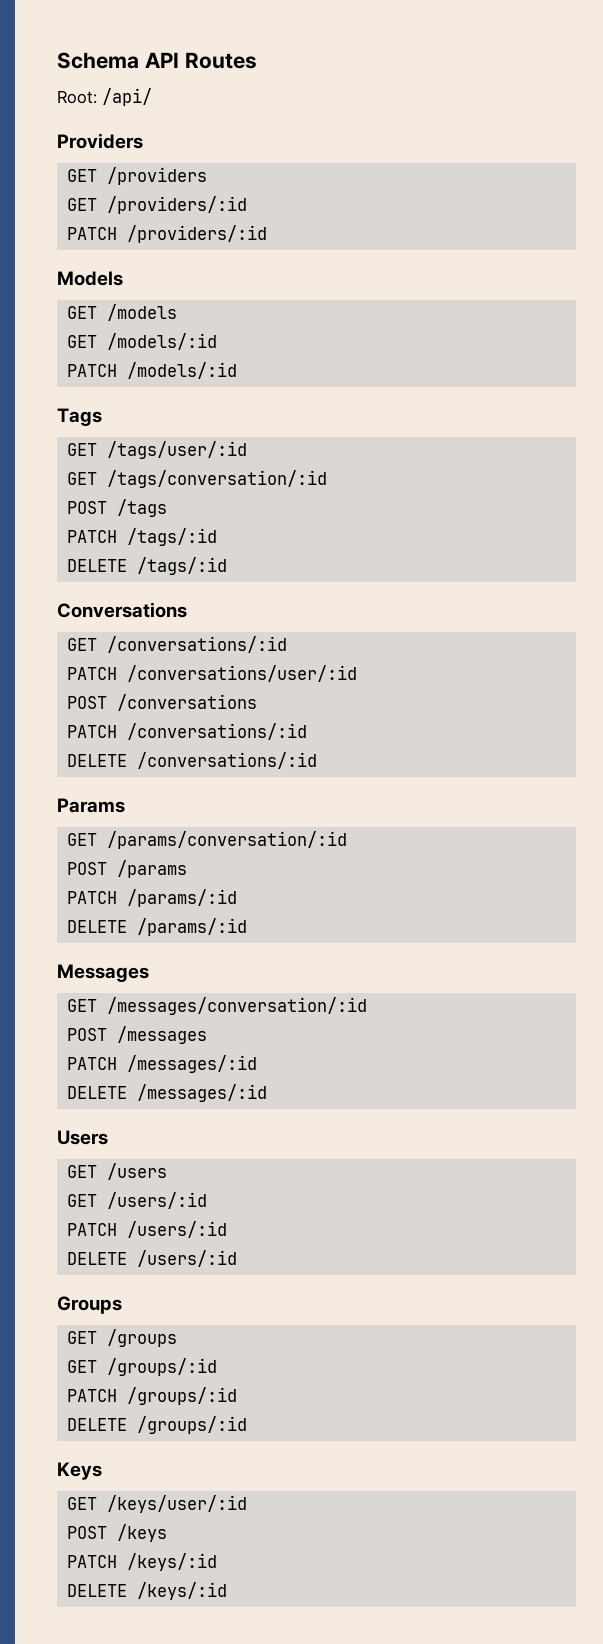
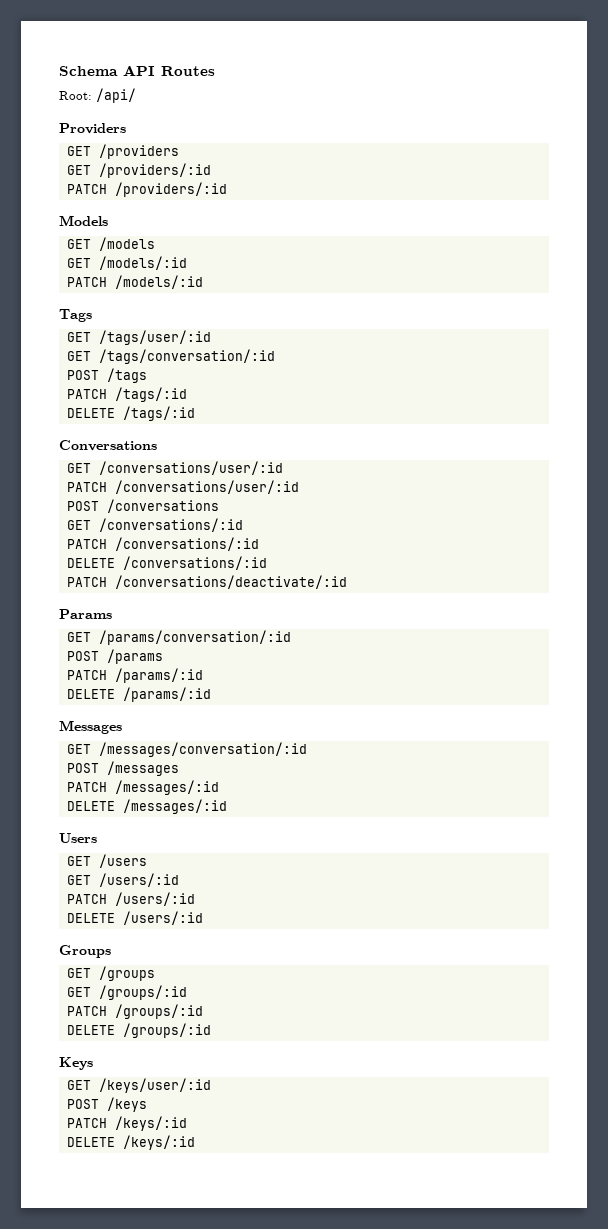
[107,636,288,653] /conversations/:id -> [98,461,283,475] /conversations/user/:id
(258, 702) none -> [66,518,243,532] // GET /conversations/:id
(318, 760) none -> [66,575,347,589] // PATCH /conversations/deactivate/:id

